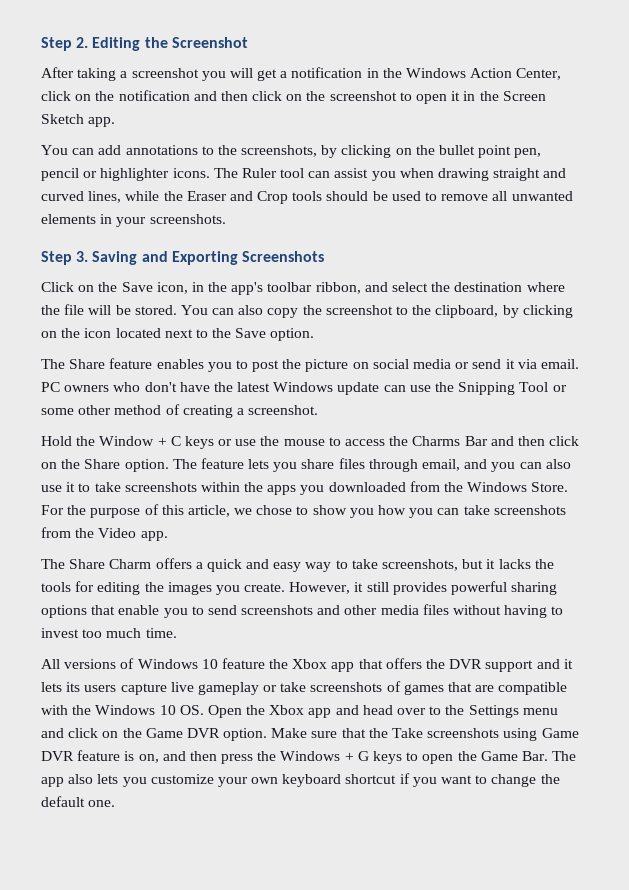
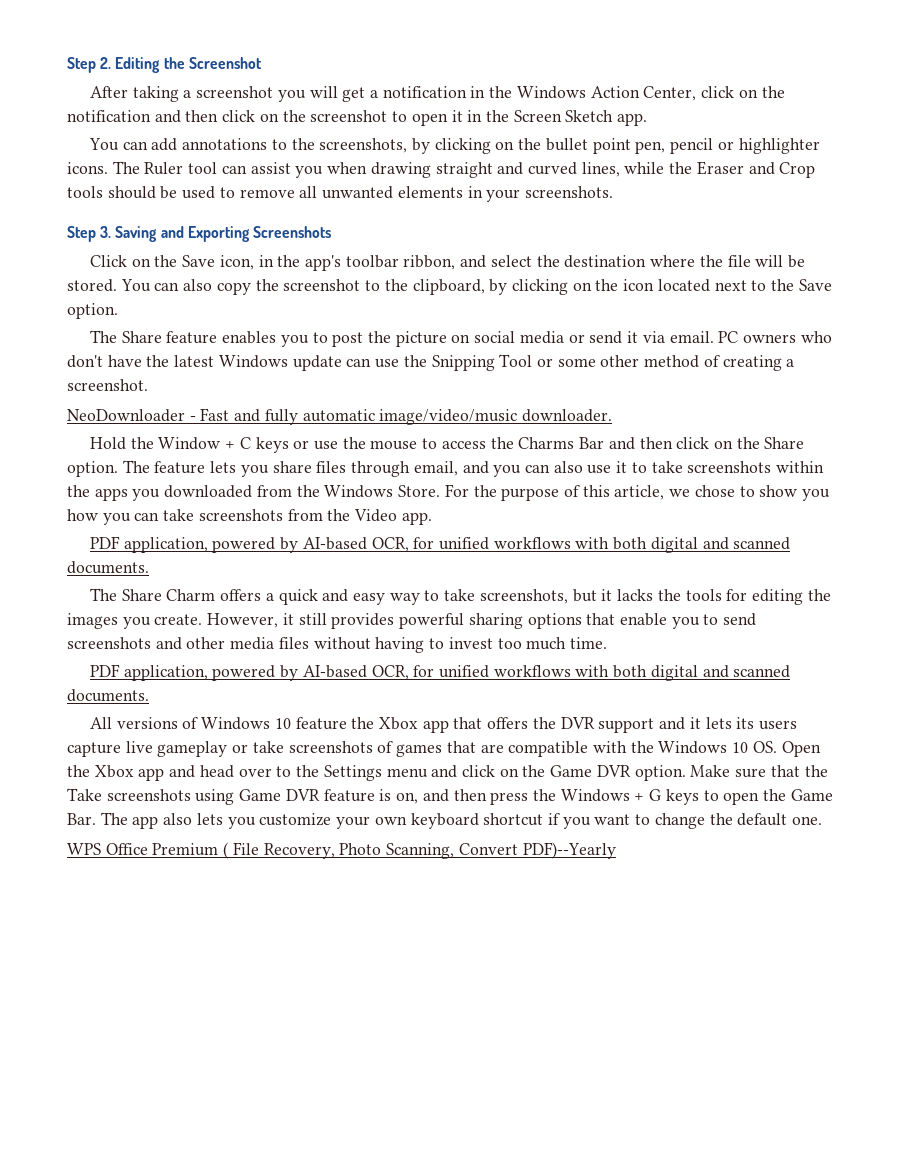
(319, 410) none -> [67,408,613,425] // NeoDownloader - Fast and fully automatic image/video/music downloader.
(168, 536) none -> [89,536,791,553] [67,561,149,574] // PDF application, powered by AI-based OCR, for unified workflows with both digital and scanned documents.
(177, 633) none -> [89,664,791,681] [67,689,149,702] // PDF application, powered by AI-based OCR, for unified workflows with both digital and scanned documents.
(116, 803) none -> [67,842,616,859] // WPS Office Premium ( File Recovery, Photo Scanning, Convert PDF)--Yearly

